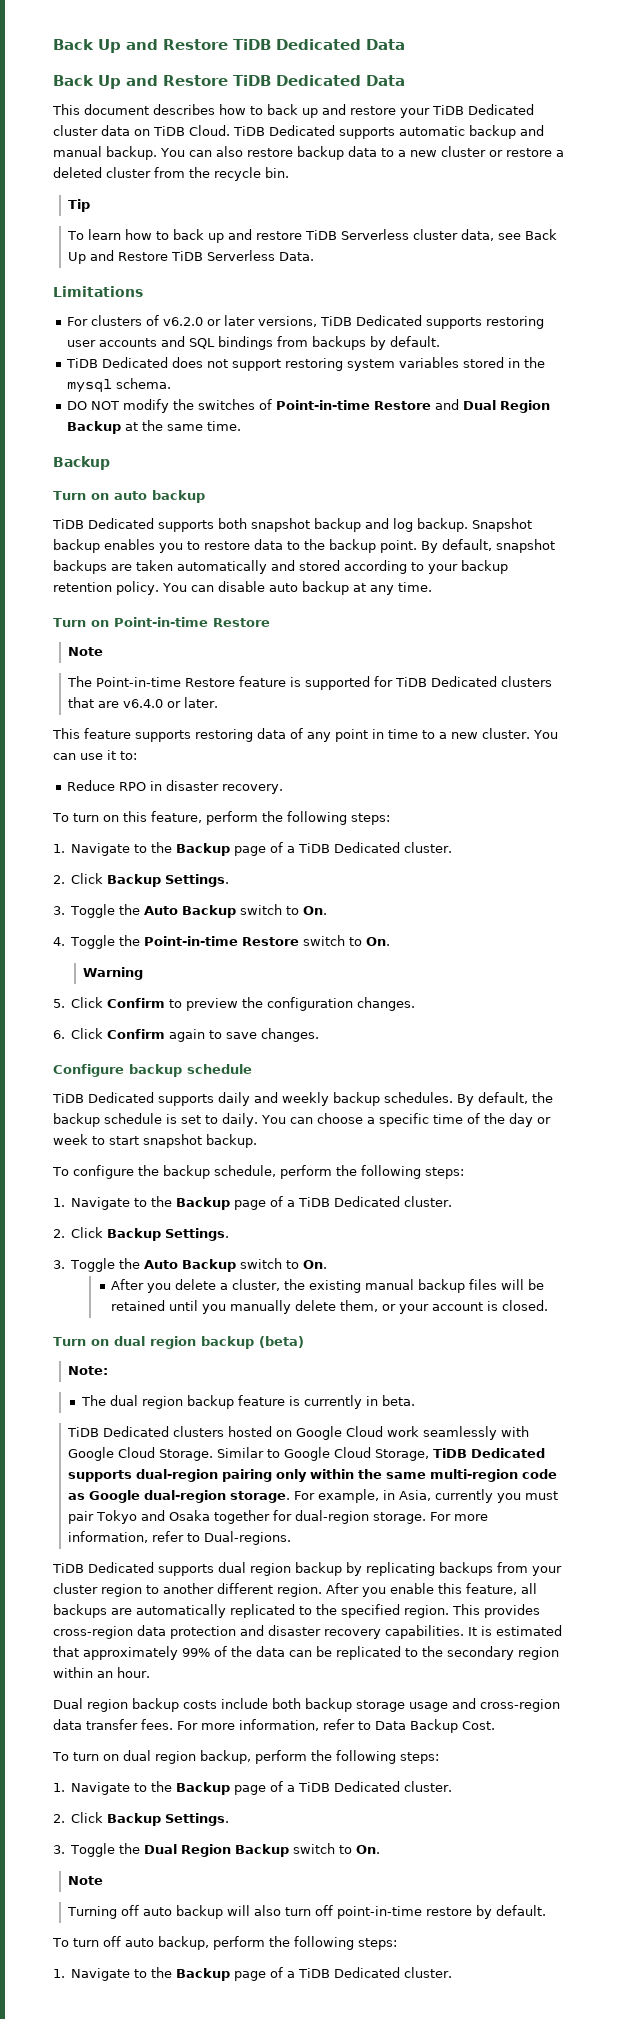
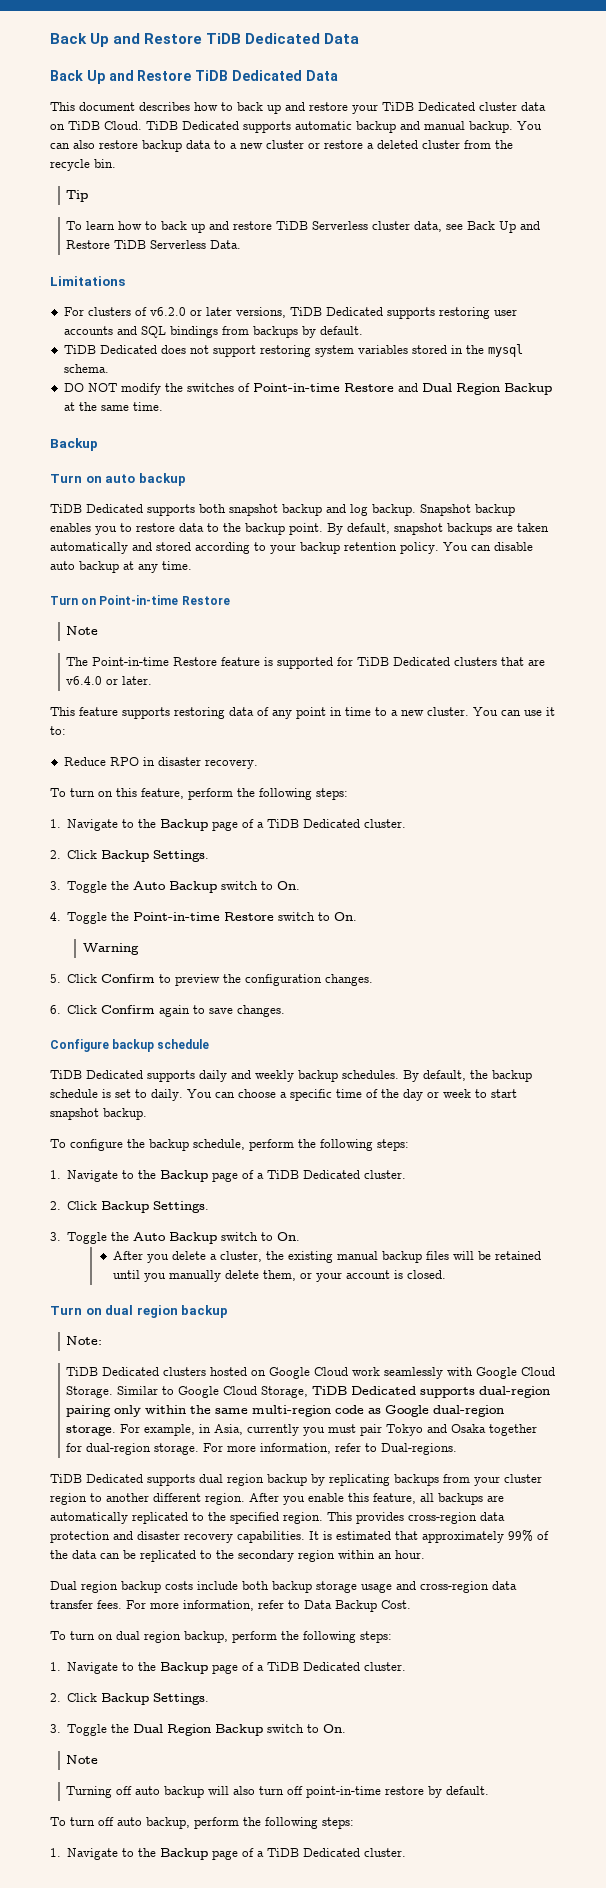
[258,1336,304,1348] (beta) -> (229, 1311) none
[80,1395,415,1409] // The dual region backup feature is currently in beta. -> (103, 1340) none

